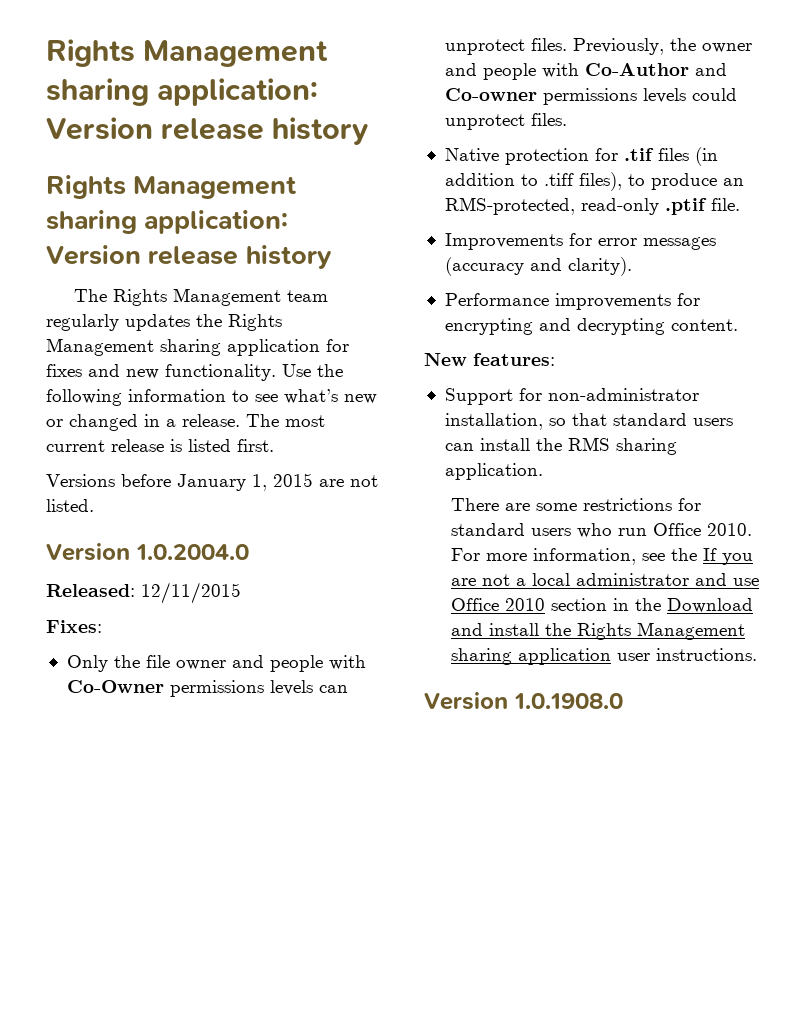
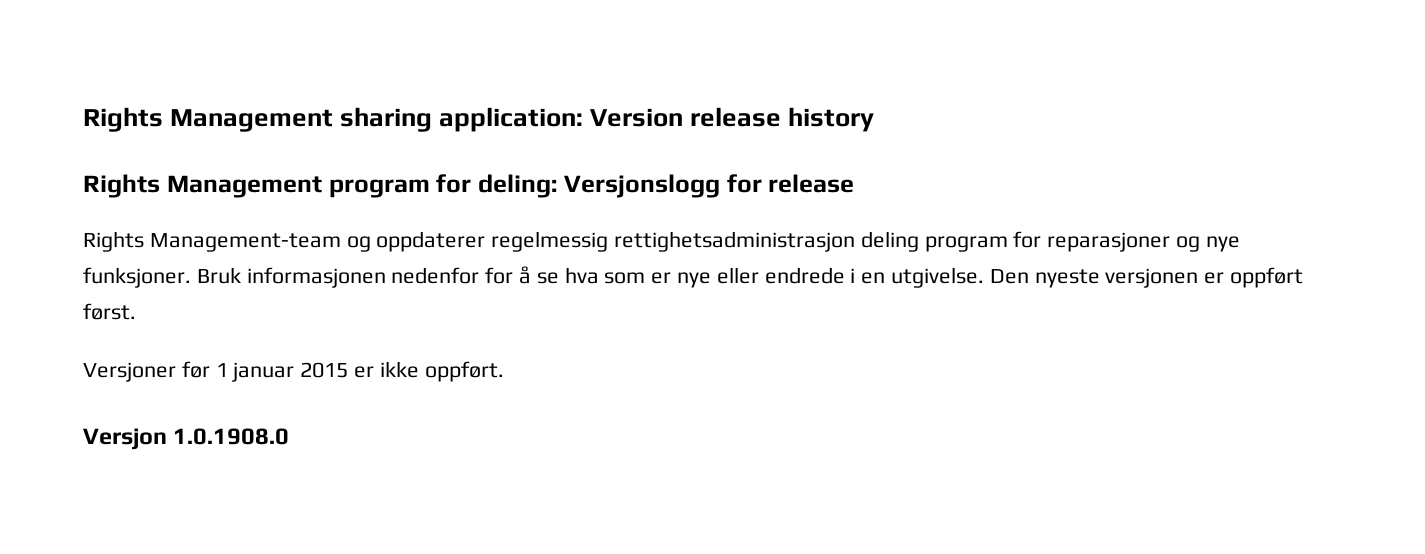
[46,210,289,234] [46,245,332,269] [74,288,329,306] [46,314,282,331] [46,338,349,356] [46,364,343,381] [46,389,377,406] [46,414,325,431] [46,439,274,452] [46,473,378,491] [46,499,94,512] [46,543,249,561] [46,582,241,604] [46,620,102,633] [66,655,366,672] [66,680,348,697] [444,38,752,55] [444,63,727,80] [444,88,737,105] [444,113,567,130] [444,147,718,166] [444,172,744,191] [444,197,740,215] [444,233,716,250] [444,257,632,276] [444,293,700,310] [444,318,738,335] [424,353,555,366] [444,388,699,405] [444,413,733,430] [444,437,677,455] [444,463,543,480] [450,498,701,511] [450,523,752,538] [450,548,753,565] [450,573,759,586] [450,598,753,613] [450,622,745,640] [450,648,757,665] [424,692,508,710] sharing application: Version release history // The Rights Management team regularly updates the Rights Management sharing application for fixes and new functionality. Use the following information to see what’s new or changed in a release. The most current release is listed first. // Versions before January 1, 2015 are not listed. // Version 1.0.2004.0 // Released: 12/11/2015 // Fixes: // Only the file owner and people with Co-Owner permissions levels can unprotect files. Previously, the owner and people with Co-Author and Co-owner permissions levels could unprotect files. // Native protection for .tif files (in addition to .tiff files), to produce an RMS-protected, read-only .ptif file. // Improvements for error messages (accuracy and clarity). // Performance improvements for encrypting and decrypting content. // New features: // Support for non-administrator installation, so that standard users can install the RMS sharing application. // There are some restrictions for standard users who run Office 2010. For more information, see the If you are not a local administrator and use Office 2010 section in the Download and install the Rights Management sharing application user instructions. // Version -> [328,174,855,198] [83,231,1240,252] [83,266,1304,288] [83,303,136,320] [83,361,504,382] [83,428,167,450] program for deling: Versjonslogg for release // Rights Management-team og oppdaterer regelmessig rettighetsadministrasjon deling program for reparasjoner og nye funksjoner. Bruk informasjonen nedenfor for å se hva som er nye eller endrede i en utgivelse. Den nyeste versjonen er oppført først. // Versjoner før 1 januar 2015 er ikke oppført. // Versjon

